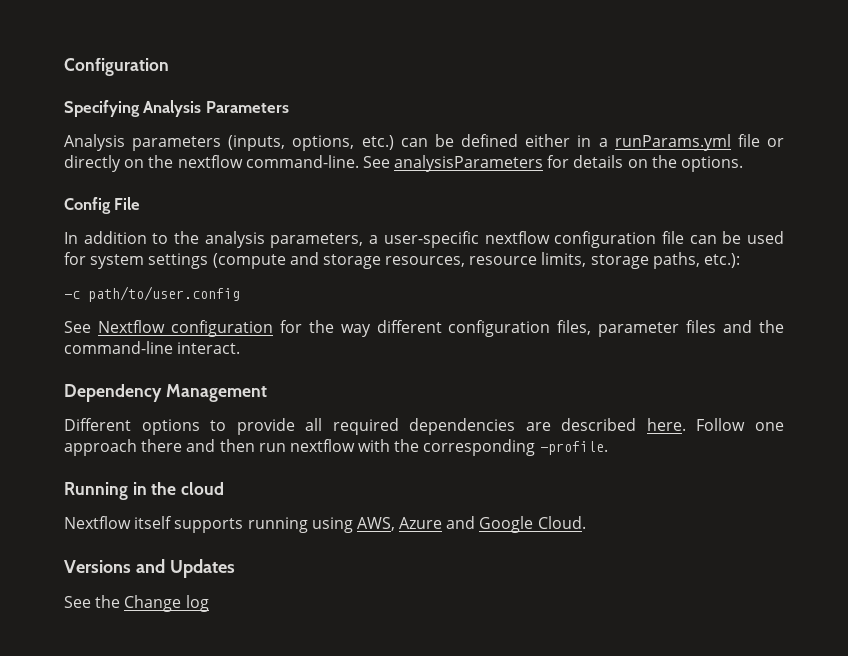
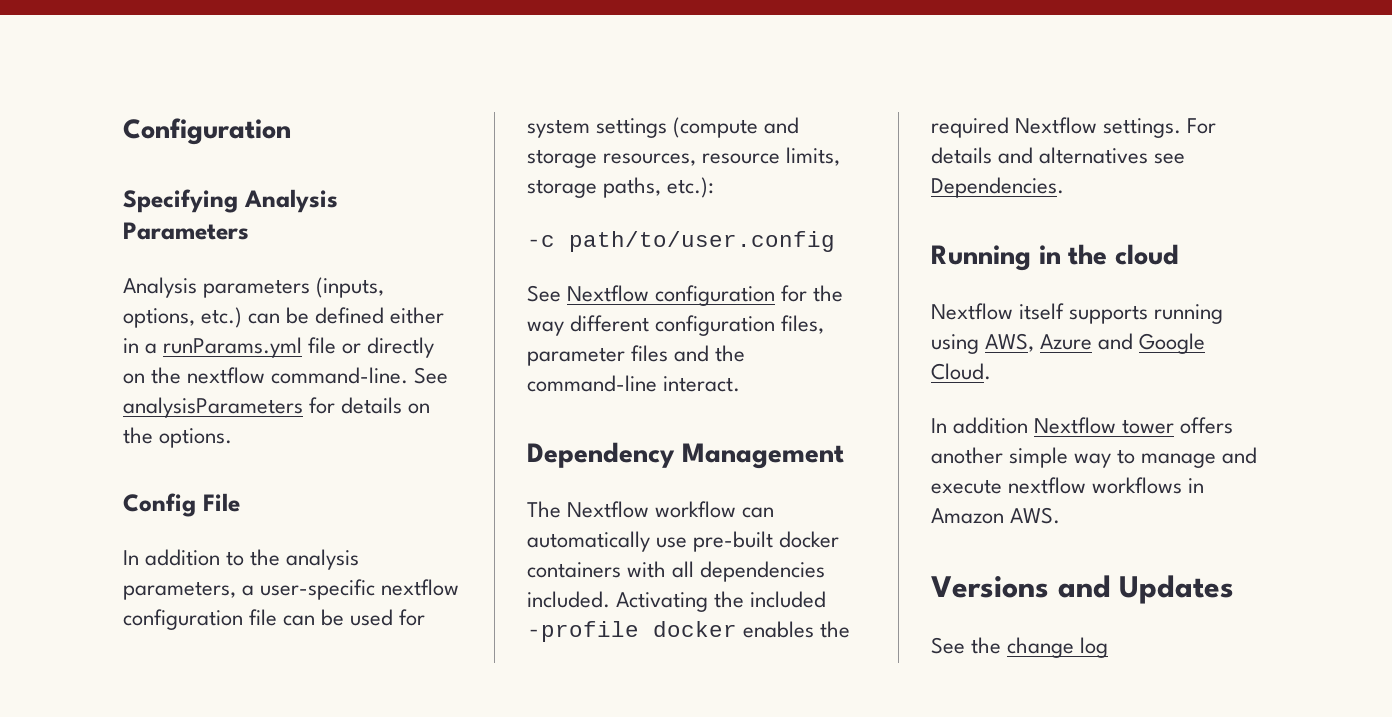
[64,418,784,435] [64,439,608,456] Different options to provide all required dependencies are described here. Follow one approach there and then run nextflow with the corresponding -profile. -> [527,501,775,518] [527,531,840,552] [527,561,826,582] [527,591,827,612] [527,621,851,642] [931,117,1217,138] [931,147,1186,164] [931,177,1064,198] The Nextflow workflow can automatically use pre-built docker containers with all dependencies included. Activating the included -profile docker enables the required Nextflow settings. For details and alternatives see Dependencies.
(586, 522) none -> [931,417,1234,434] [931,447,1258,468] [931,477,1205,494] [931,507,1061,524] // In addition Nextflow tower offers another simple way to manage and execute nextflow workflows in Amazon AWS.
[124,595,182,612] Change -> [1007,637,1075,658] change

